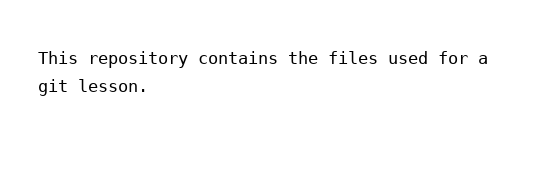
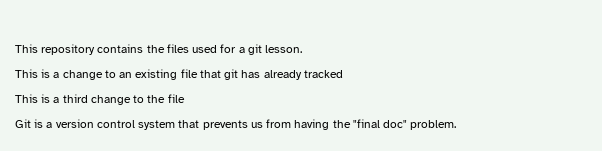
(148, 85) none -> [15,69,343,80] [15,94,185,105] [15,119,457,130] // This is a change to an existing file that git has already tracked // This is a third change to the file // Git is a version control system that prevents us from having the "final doc" problem.

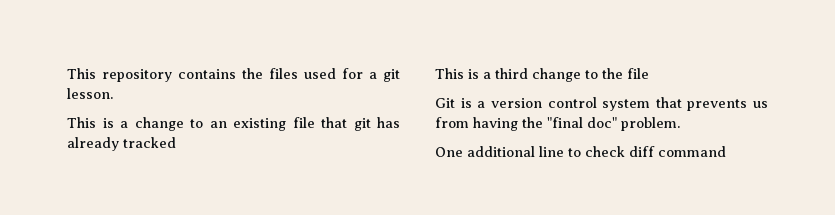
(457, 125) none -> [435,146,726,157] // One additional line to check diff command

